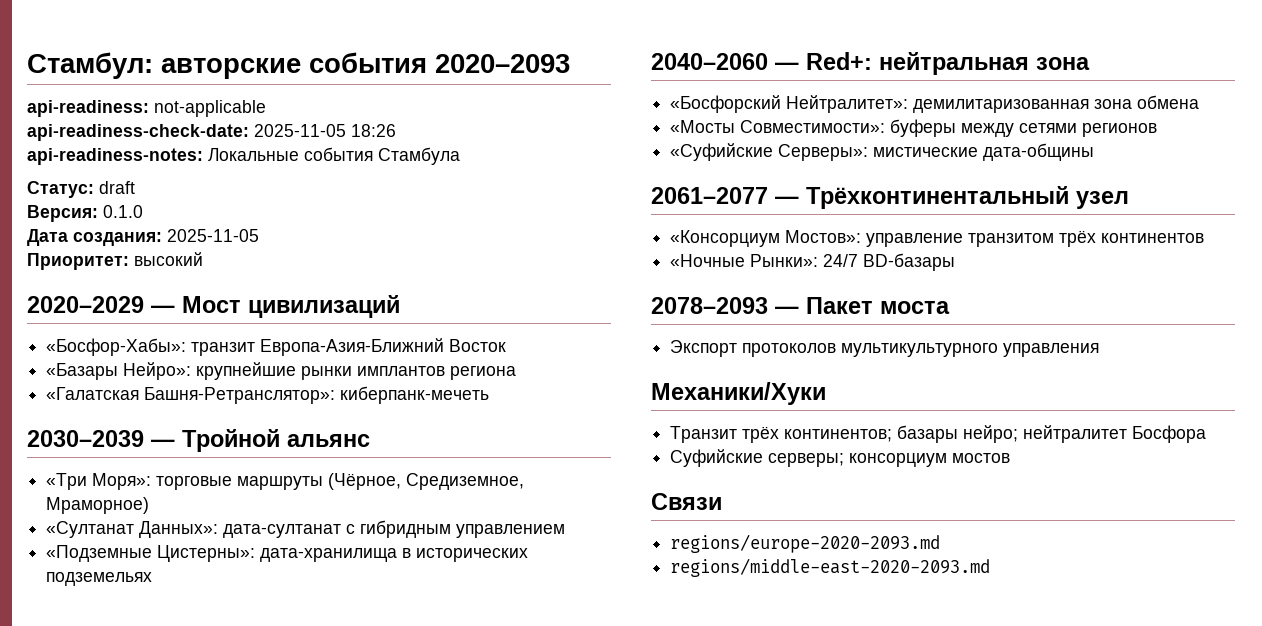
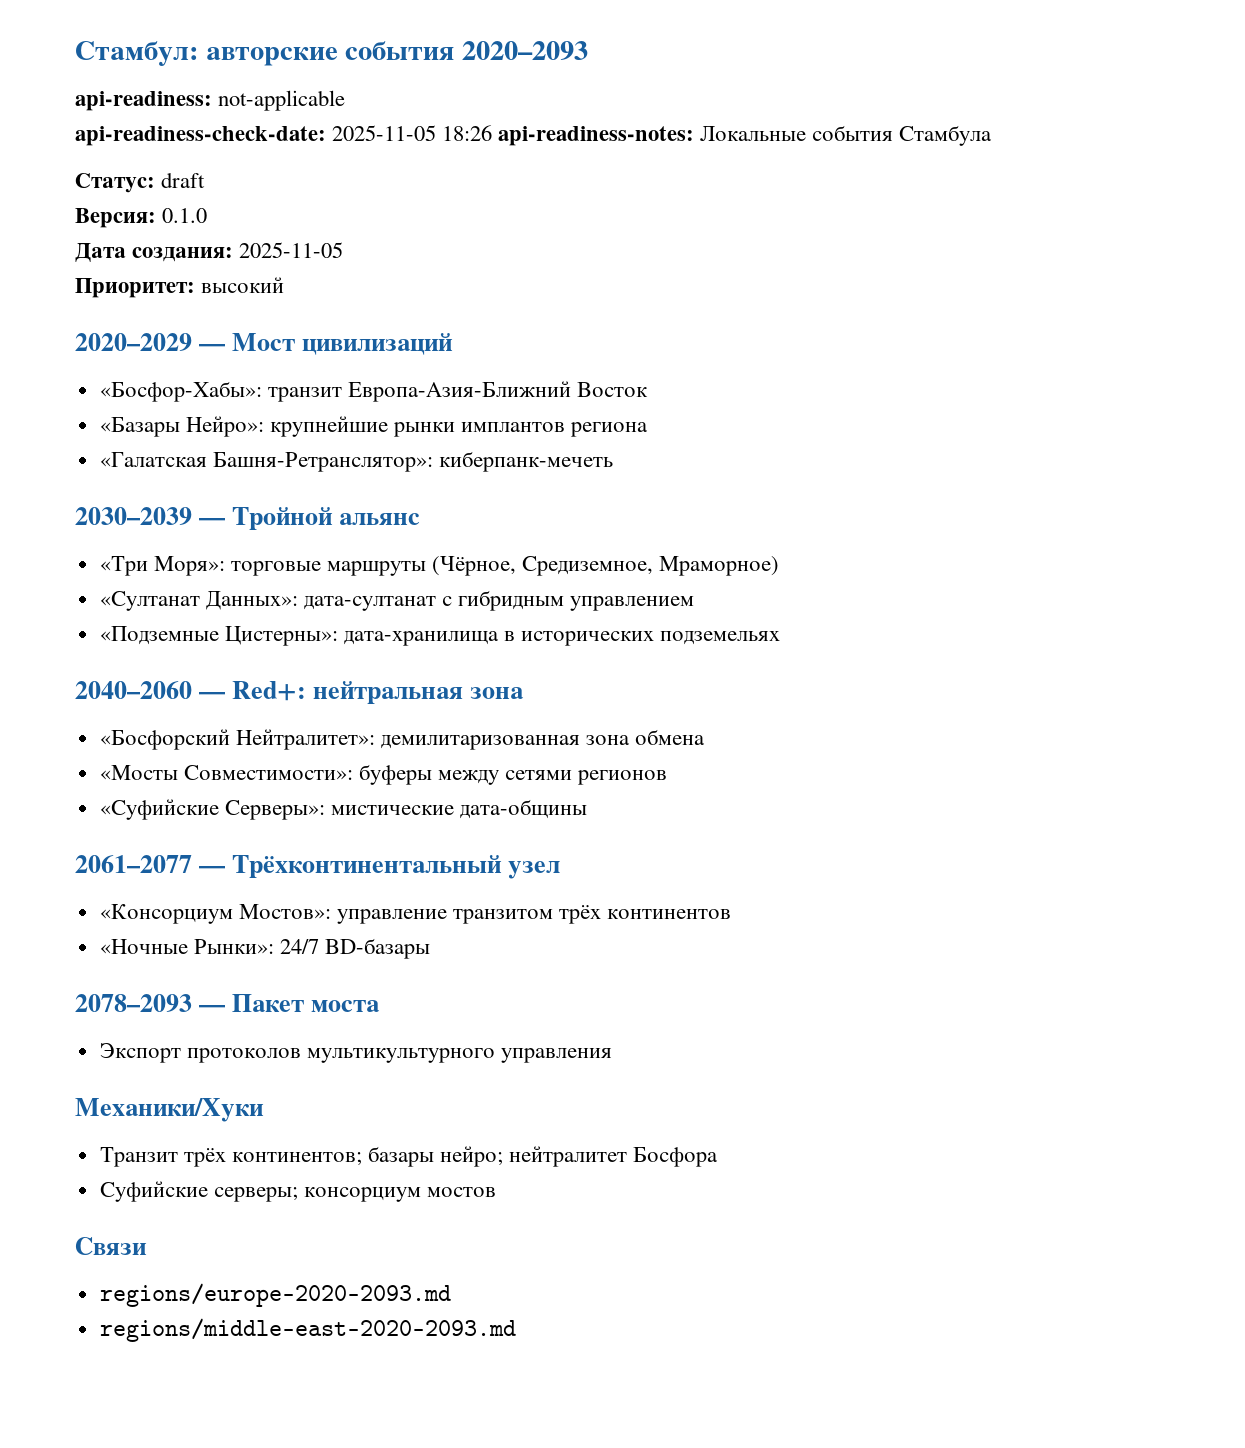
(396, 130) // -> (493, 133) none

